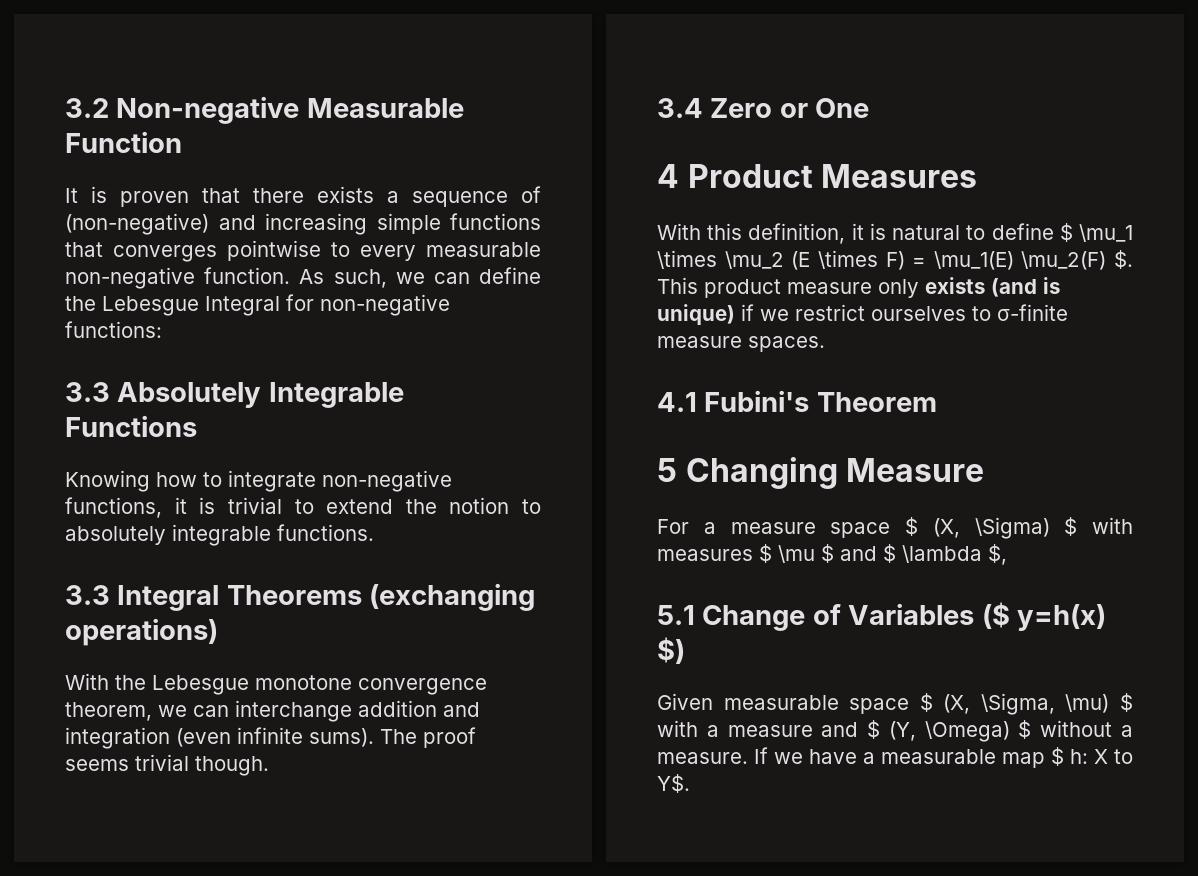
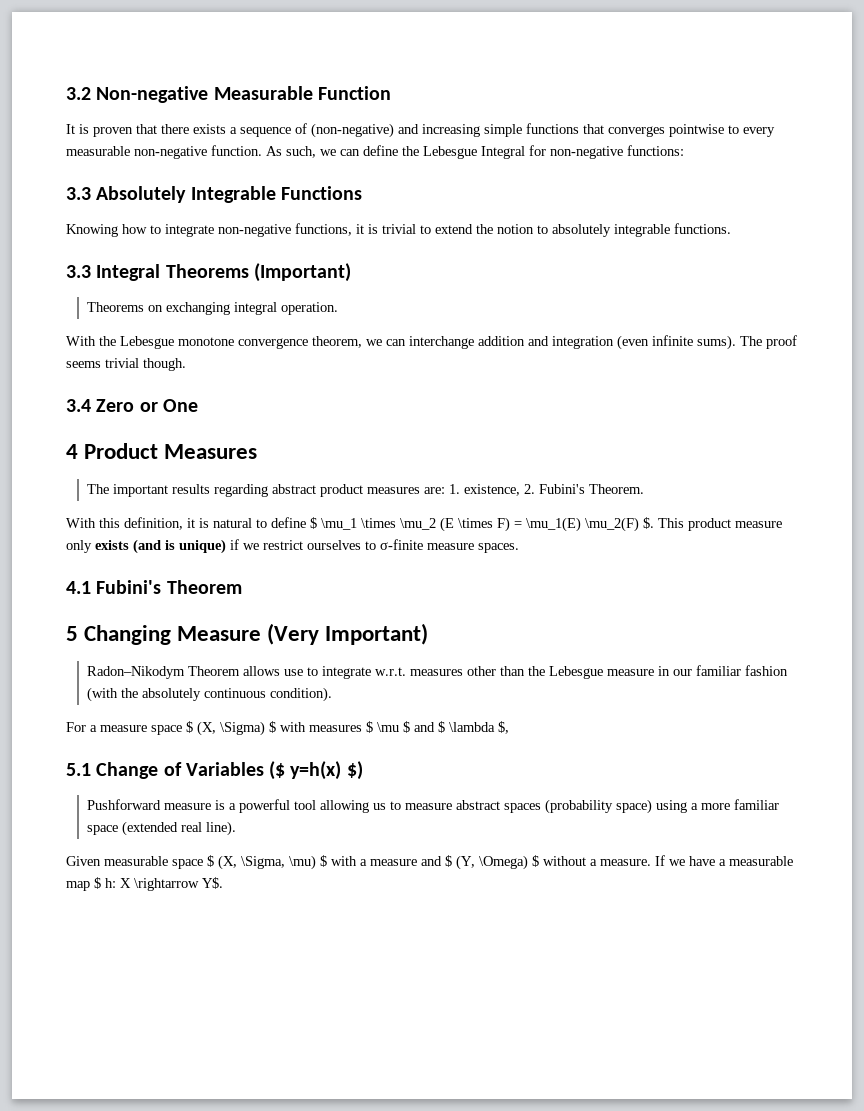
[369,583,536,611] [65,618,218,646] (exchanging operations) -> [253,263,351,282] [87,302,339,315] (Important) // Theorems on exchanging integral operation.
(978, 176) none -> [87,484,645,497] // The important results regarding abstract product measures are: 1. existence, 2. Fubini's Theorem.
(985, 470) none -> [267,623,429,645] [87,665,789,679] [87,687,333,702] (Very Important) // Radon–Nikodym Theorem allows use to integrate w.r.t. measures other than the Lebesgue measure in our familiar fashion (with the absolutely continuous condition).
(685, 650) none -> [87,799,780,814] [87,821,237,836] // Pushforward measure is a powerful tool allowing us to measure abstract spaces (probability space) using a more familiar space (extended real line).
[1114,749,1133,764] to -> [134,878,199,891] \rightarrow

